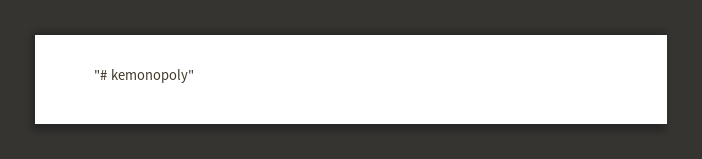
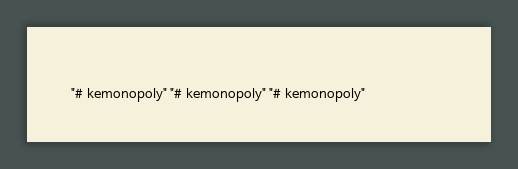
[94,69,194,83] "# kemonopoly" -> [71,88,365,102] "# kemonopoly" "# kemonopoly" "# kemonopoly"

